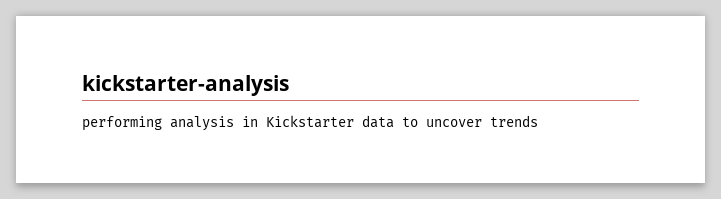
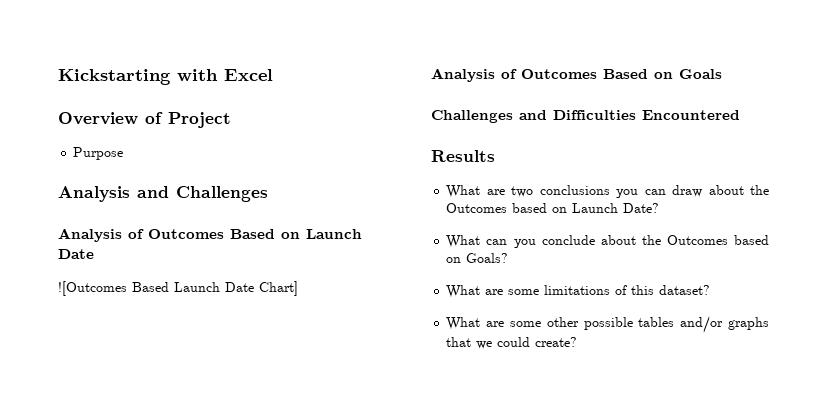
[82,75,289,96] [82,115,538,131] kickstarter-analysis // performing analysis in Kickstarter data to uncover trends -> [58,69,273,85] [58,112,231,128] [73,147,124,160] [58,186,268,202] [58,228,362,242] [58,249,94,259] [58,281,298,296] [431,68,722,82] [431,110,740,123] [431,150,495,162] [446,185,769,198] [446,203,660,213] [446,235,769,248] [446,253,509,263] [446,285,711,298] [446,316,769,333] [446,337,578,349] Kickstarting with Excel // Overview of Project // Purpose // Analysis and Challenges // Analysis of Outcomes Based on Launch Date // ![Outcomes Based Launch Date Chart] // Analysis of Outcomes Based on Goals // Challenges and Difficulties Encountered // Results // What are two conclusions you can draw about the Outcomes based on Launch Date? // What can you conclude about the Outcomes based on Goals? // What are some limitations of this dataset? // What are some other possible tables and/or graphs that we could create?

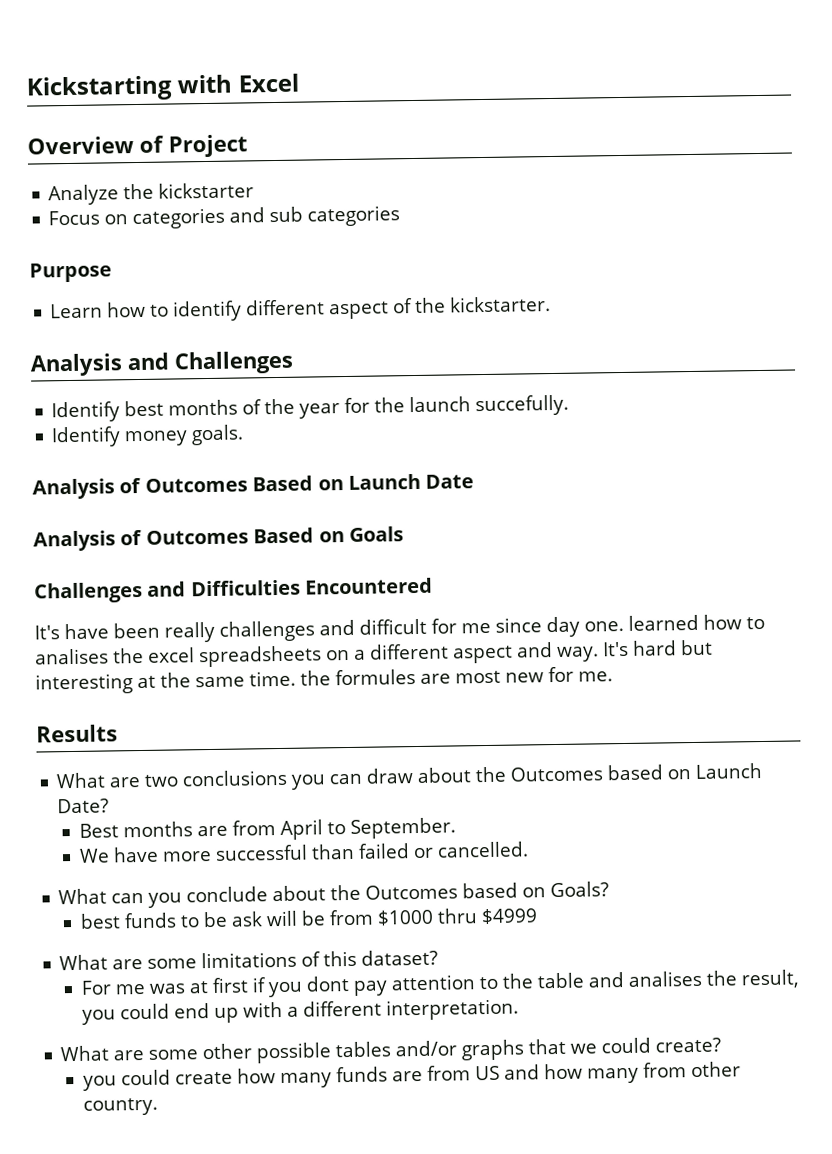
[73,147,124,160] [58,186,268,202] Purpose // Analysis and Challenges -> [48,182,255,206] [48,205,401,230] [29,262,112,283] [50,296,552,322] [30,350,294,377] [51,394,570,423] [51,424,245,448] Analyze the kickstarter // Focus on categories and sub categories // Purpose // Learn how to identify different aspect of the kickstarter. // Analysis and Challenges // Identify best months of the year for the launch succefully. // Identify money goals.
[58,281,298,296] // ![Outcomes Based Launch Date Chart] -> (475, 481) none
(740, 115) none -> [34,614,765,643] [35,639,713,668] [35,666,613,695] // It's have been really challenges and difficult for me since day one. learned how to analises the excel spreadsheets on a different aspect and way. It's hard but interesting at the same time. the formules are most new for me.
(660, 208) none -> [78,817,456,841] [78,841,529,863] // Best months are from April to September. // We have more successful than failed or cancelled.
(509, 258) none -> [79,908,538,929] // best funds to be ask will be from $1000 thru $4999
(711, 290) none -> [80,969,799,998] [81,998,519,1025] // For me was at first if you dont pay attention to the table and analises the result, you could end up with a different interpretation.
(578, 342) none -> [82,1061,741,1091] [82,1097,158,1116] // you could create how many funds are from US and how many from other country.

